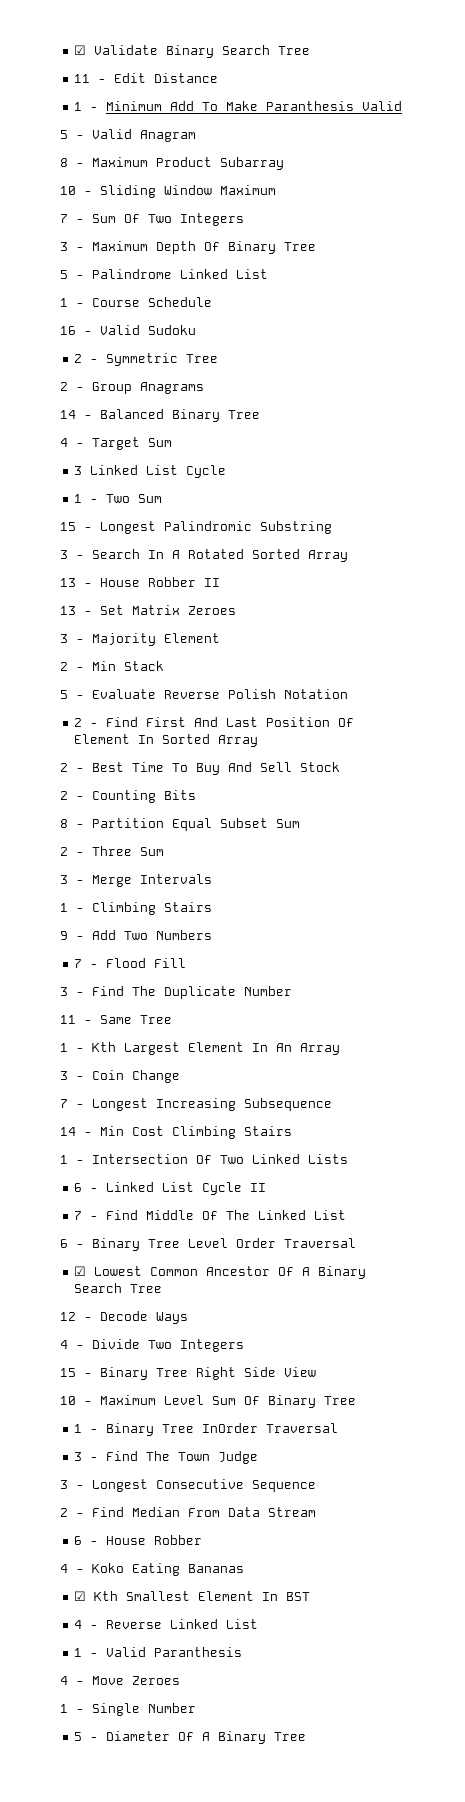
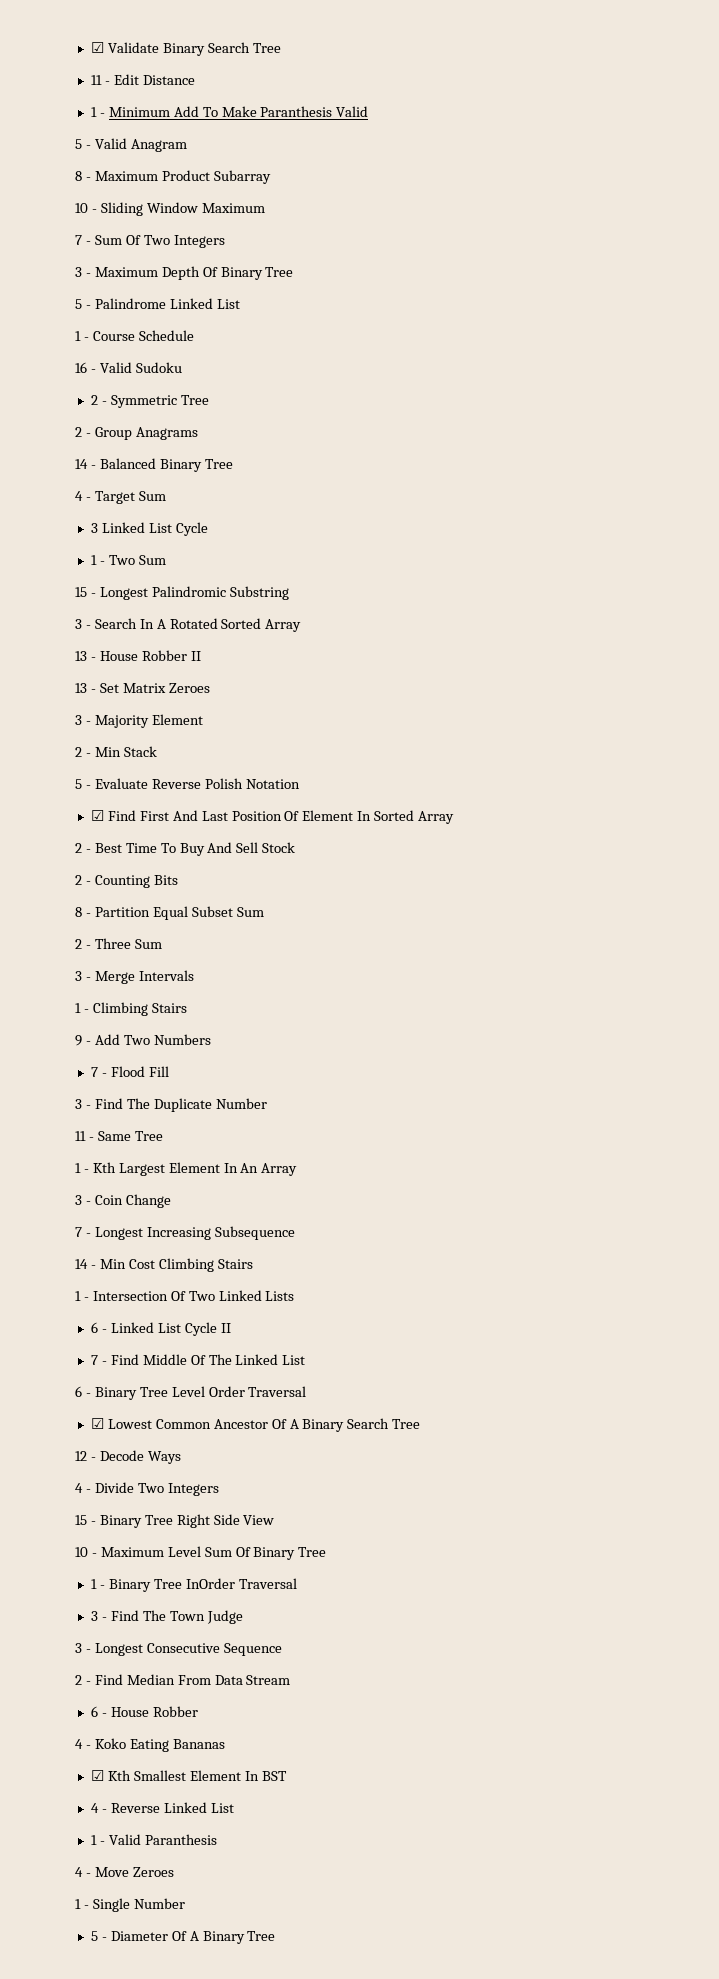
[74,718,99,727] 2 - -> [90,810,104,821] ☑

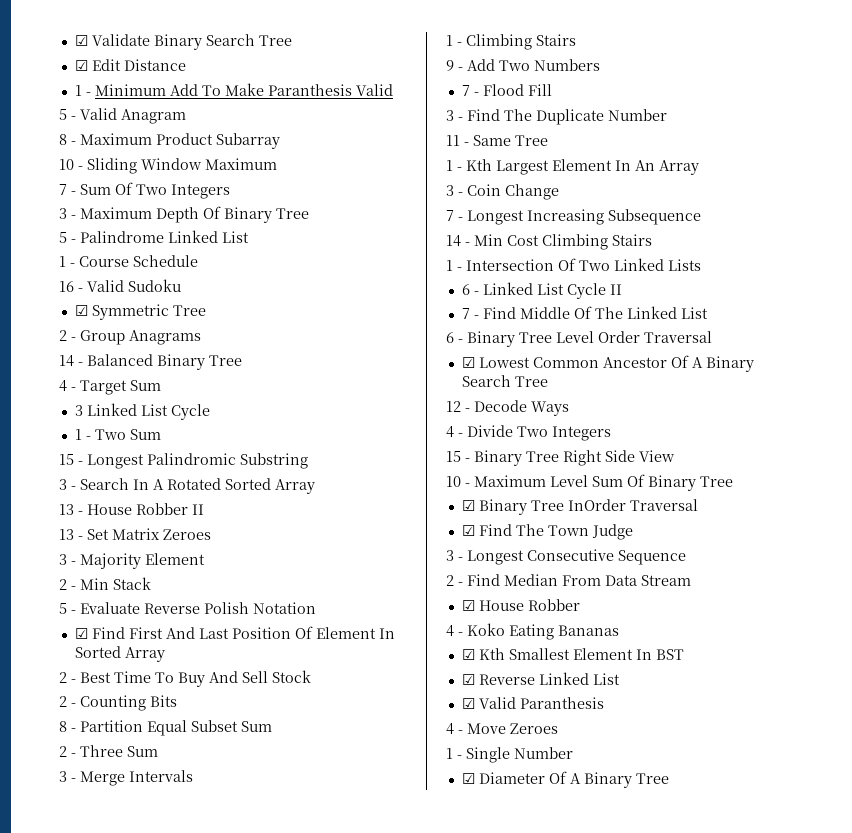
[90,75,110,85] 11 - -> [74,60,88,71] ☑
[90,395,107,405] 2 - -> [74,305,88,316] ☑
[90,1579,105,1589] 1 - -> [461,500,475,511] ☑
[90,1611,107,1621] 3 - -> [461,525,475,536] ☑
[90,1706,107,1717] 6 - -> [461,600,475,611] ☑
[90,1803,107,1813] 4 - -> [461,674,475,685] ☑
[90,1835,105,1845] 1 - -> [461,698,475,709] ☑
[90,1931,107,1941] 5 - -> [461,773,475,784] ☑

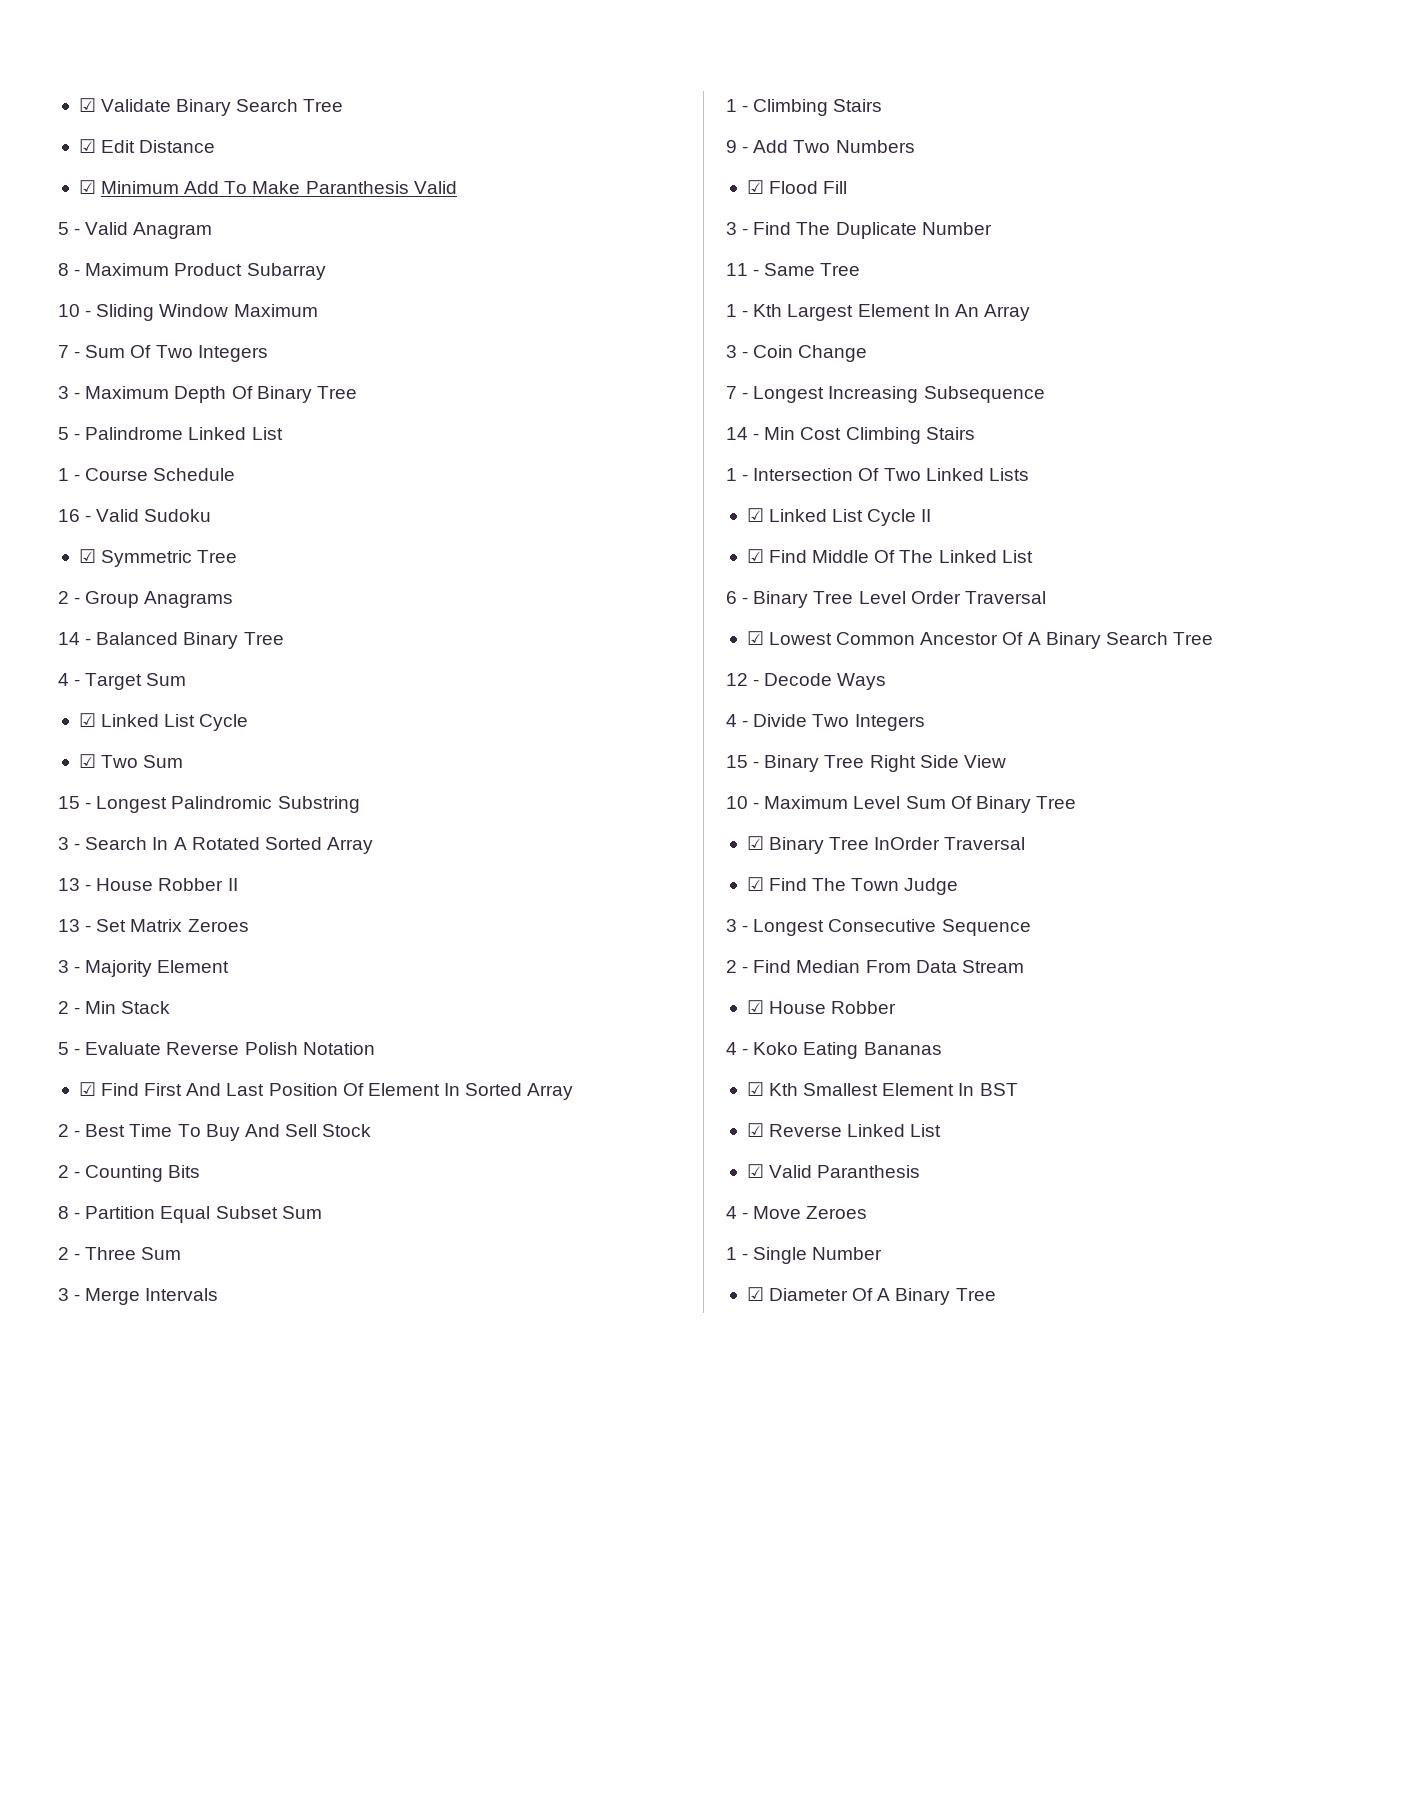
[74,85,91,96] 1 - -> [78,180,96,194] ☑
[74,405,83,416] 3 -> [78,713,96,727] ☑
[74,429,91,440] 1 - -> [78,754,96,768] ☑
[461,85,479,96] 7 - -> [746,180,764,194] ☑
[461,284,479,295] 6 - -> [746,508,764,522] ☑
[461,308,479,319] 7 - -> [746,549,764,563] ☑

